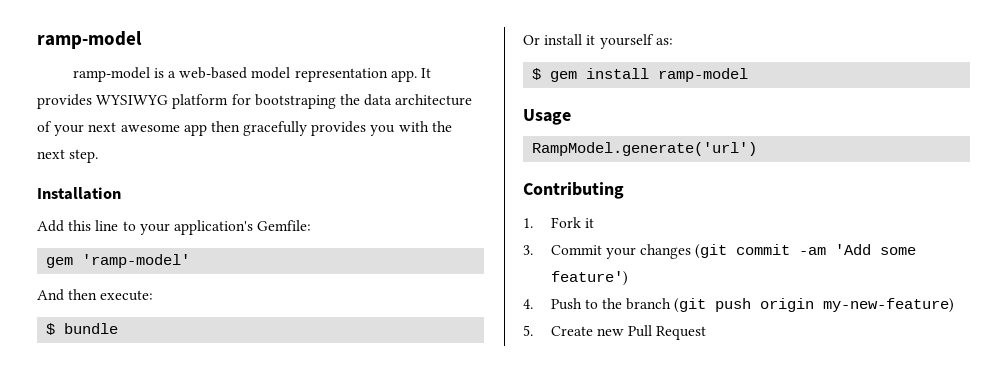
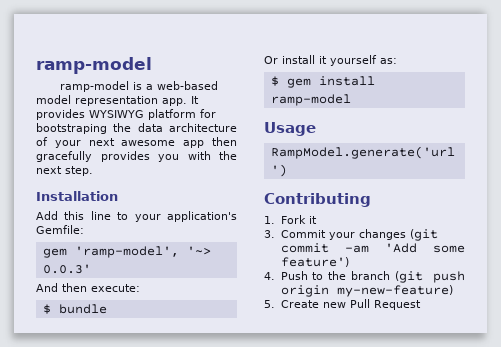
[82,254,191,268] 'ramp-model' -> [74,246,211,258] [42,264,91,274] 'ramp-model', '~> 0.0.3'

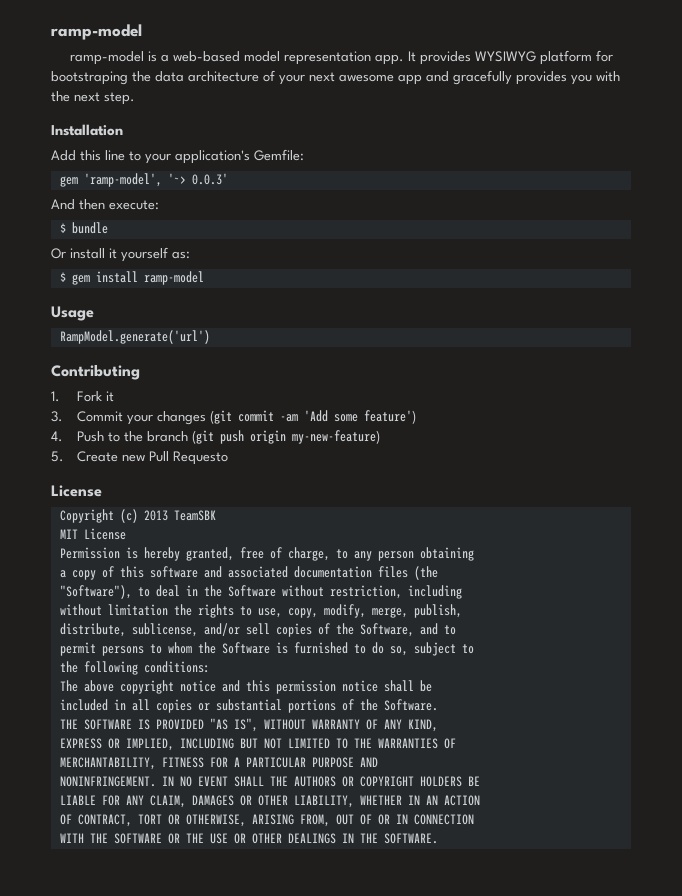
[212,137,237,146] then -> [426,71,449,82] and
[373,300,421,310] Request -> [173,451,229,465] [51,485,102,497] [59,509,216,523] [59,528,126,540] [59,547,474,561] [59,566,438,580] [59,585,462,599] [59,604,462,618] [59,623,456,637] [59,642,474,656] [59,661,210,675] [59,680,432,694] [59,699,438,713] [59,718,438,732] [59,738,456,751] [59,757,378,770] [59,776,480,787] [59,795,480,808] [59,814,474,827] [59,833,438,844] Requesto // License // Copyright (c) 2013 TeamSBK // MIT License // Permission is hereby granted, free of charge, to any person obtaining // a copy of this software and associated documentation files (the // "Software"), to deal in the Software without restriction, including // without limitation the rights to use, copy, modify, merge, publish, // distribute, sublicense, and/or sell copies of the Software, and to // permit persons to whom the Software is furnished to do so, subject to // the following conditions: // The above copyright notice and this permission notice shall be // included in all copies or substantial portions of the Software. // THE SOFTWARE IS PROVIDED "AS IS", WITHOUT WARRANTY OF ANY KIND, // EXPRESS OR IMPLIED, INCLUDING BUT NOT LIMITED TO THE WARRANTIES OF // MERCHANTABILITY, FITNESS FOR A PARTICULAR PURPOSE AND // NONINFRINGEMENT. IN NO EVENT SHALL THE AUTHORS OR COPYRIGHT HOLDERS BE // LIABLE FOR ANY CLAIM, DAMAGES OR OTHER LIABILITY, WHETHER IN AN ACTION // OF CONTRACT, TORT OR OTHERWISE, ARISING FROM, OUT OF OR IN CONNECTION // WITH THE SOFTWARE OR THE USE OR OTHER DEALINGS IN THE SOFTWARE.

